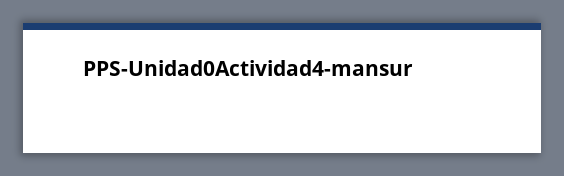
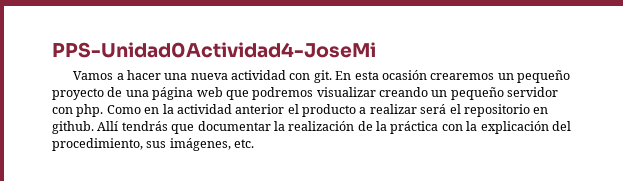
[83,60,413,76] PPS-Unidad0Actividad4-mansur -> [52,42,376,58] [73,70,571,83] [52,87,559,100] [52,104,549,117] [52,121,571,134] [52,138,255,151] PPS-Unidad0Actividad4-JoseMi // Vamos a hacer una nueva actividad con git. En esta ocasión crearemos un pequeño proyecto de una página web que podremos visualizar creando un pequeño servidor con php. Como en la actividad anterior el producto a realizar será el repositorio en github. Allí tendrás que documentar la realización de la práctica con la explicación del procedimiento, sus imágenes, etc.

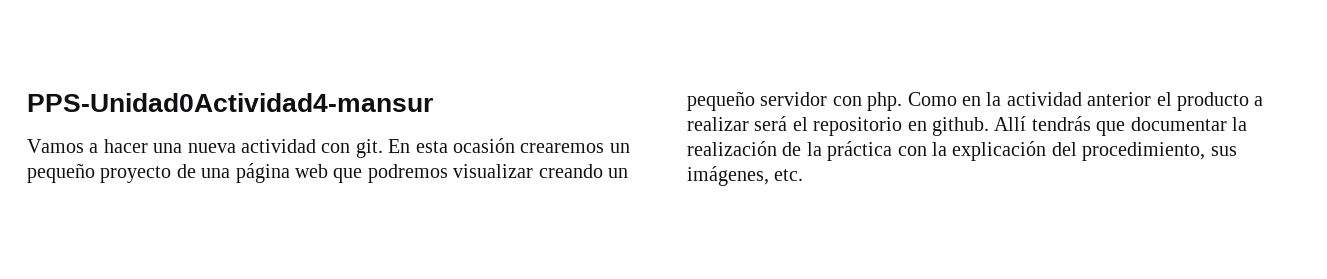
[52,42,376,58] PPS-Unidad0Actividad4-JoseMi -> [27,93,433,112] PPS-Unidad0Actividad4-mansur

